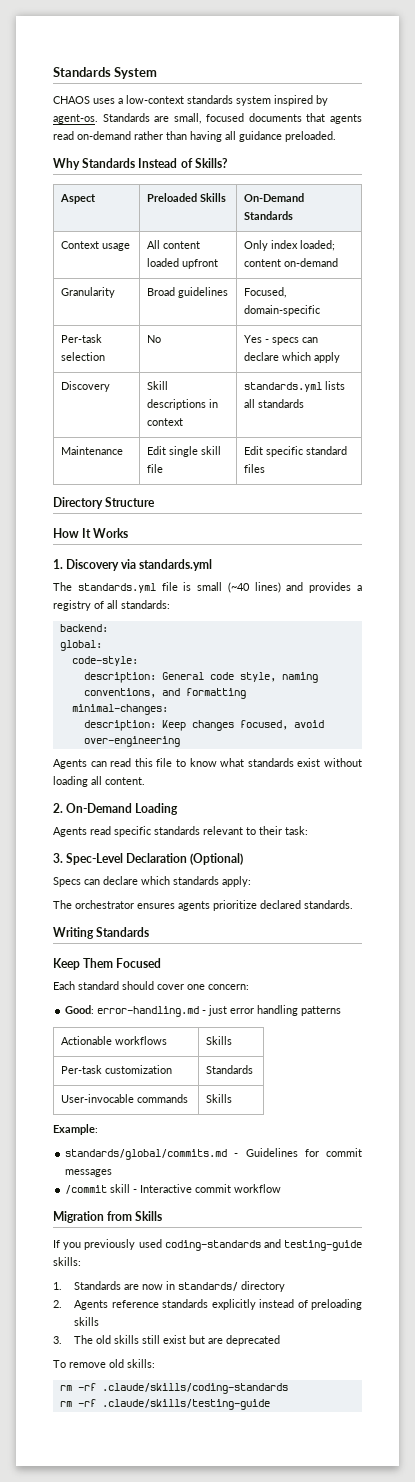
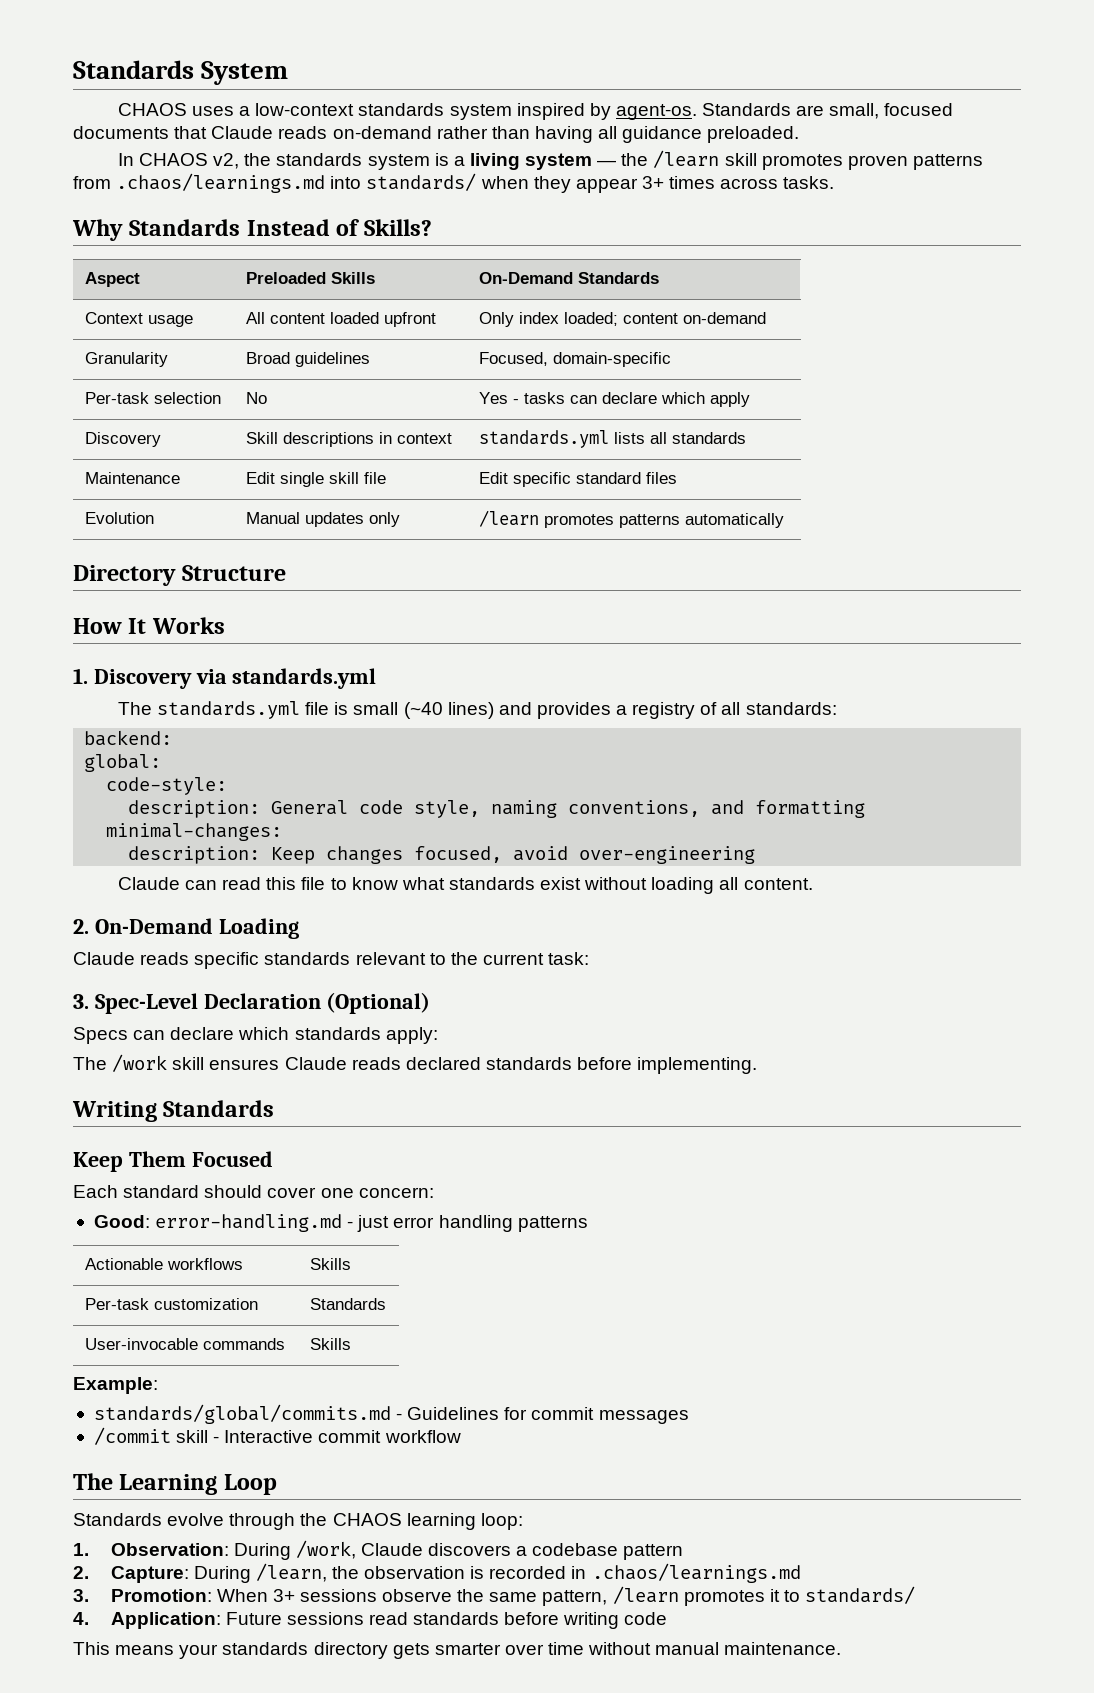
[330,114,362,124] [53,131,74,140] agents read -> [211,126,328,139] Claude reads
(336, 136) none -> [117,150,983,170] [73,173,835,193] // In CHAOS v2, the standards system is a living system — the /learn skill promotes proven patterns from .chaos/learnings.md into standards/ when they appear 3+ times across tasks.
[272,337,300,345] specs -> [523,392,565,404] tasks
(266, 468) none -> [84,512,154,524] [245,512,400,527] [478,510,784,528] // Evolution | Manual updates only | /learn promotes patterns automatically
[53,759,87,769] Agents -> [117,877,180,890] Claude
[53,826,111,837] Agents read -> [73,952,190,965] Claude reads
[259,826,282,835] their -> [450,952,544,965] the current
[75,900,353,911] orchestrator ensures agents prioritize declared standards. -> [112,1054,758,1074] /work skill ensures Claude reads declared standards before implementing.
[53,1211,163,1223] [53,1239,362,1251] [53,1257,81,1266] [53,1281,286,1292] [53,1299,362,1310] [74,1317,100,1326] [53,1335,281,1346] [53,1359,155,1368] [59,1383,288,1394] [59,1399,270,1410] Migration from Skills // If you previously used coding-standards and testing-guide skills: // 1. Standards are now in standards/ directory // 2. Agents reference standards explicitly instead of preloading skills // 3. The old skills still exist but are deprecated // To remove old skills: // rm -rf .claude/skills/coding-standards // rm -rf .claude/skills/testing-guide -> [73,1473,277,1495] [73,1513,523,1530] [73,1540,684,1560] [73,1563,801,1583] [73,1586,916,1606] [73,1612,668,1629] [73,1642,842,1659] The Learning Loop // Standards evolve through the CHAOS learning loop: // 1. Observation: During /work, Claude discovers a codebase pattern // 2. Capture: During /learn, the observation is recorded in .chaos/learnings.md // 3. Promotion: When 3+ sessions observe the same pattern, /learn promotes it to standards/ // 4. Application: Future sessions read standards before writing code // This means your standards directory gets smarter over time without manual maintenance.

